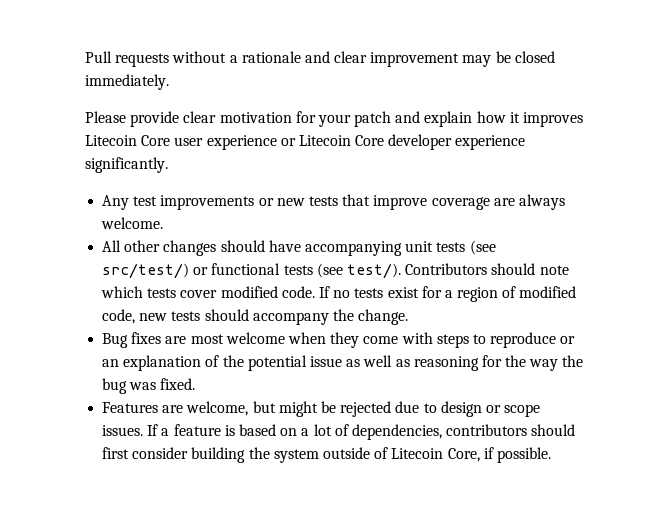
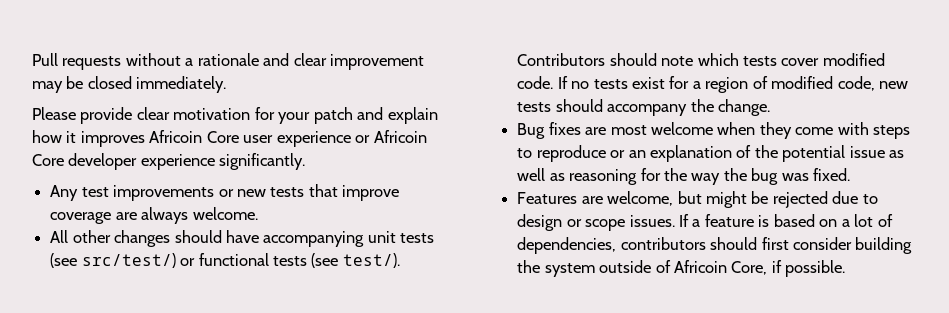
[85,135,137,146] Litecoin -> [149,130,203,143] Africoin
[298,135,351,146] Litecoin -> [373,130,427,143] Africoin
[391,448,444,459] Litecoin -> [673,260,727,273] Africoin

